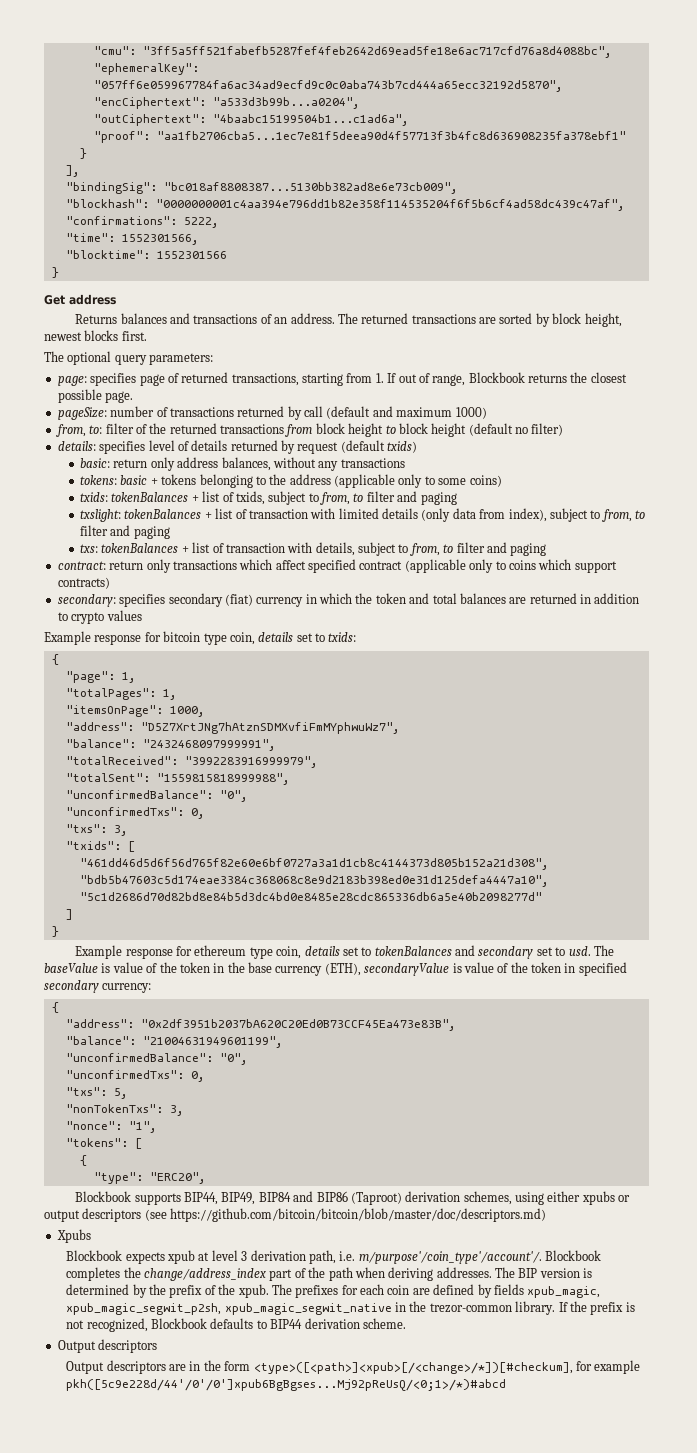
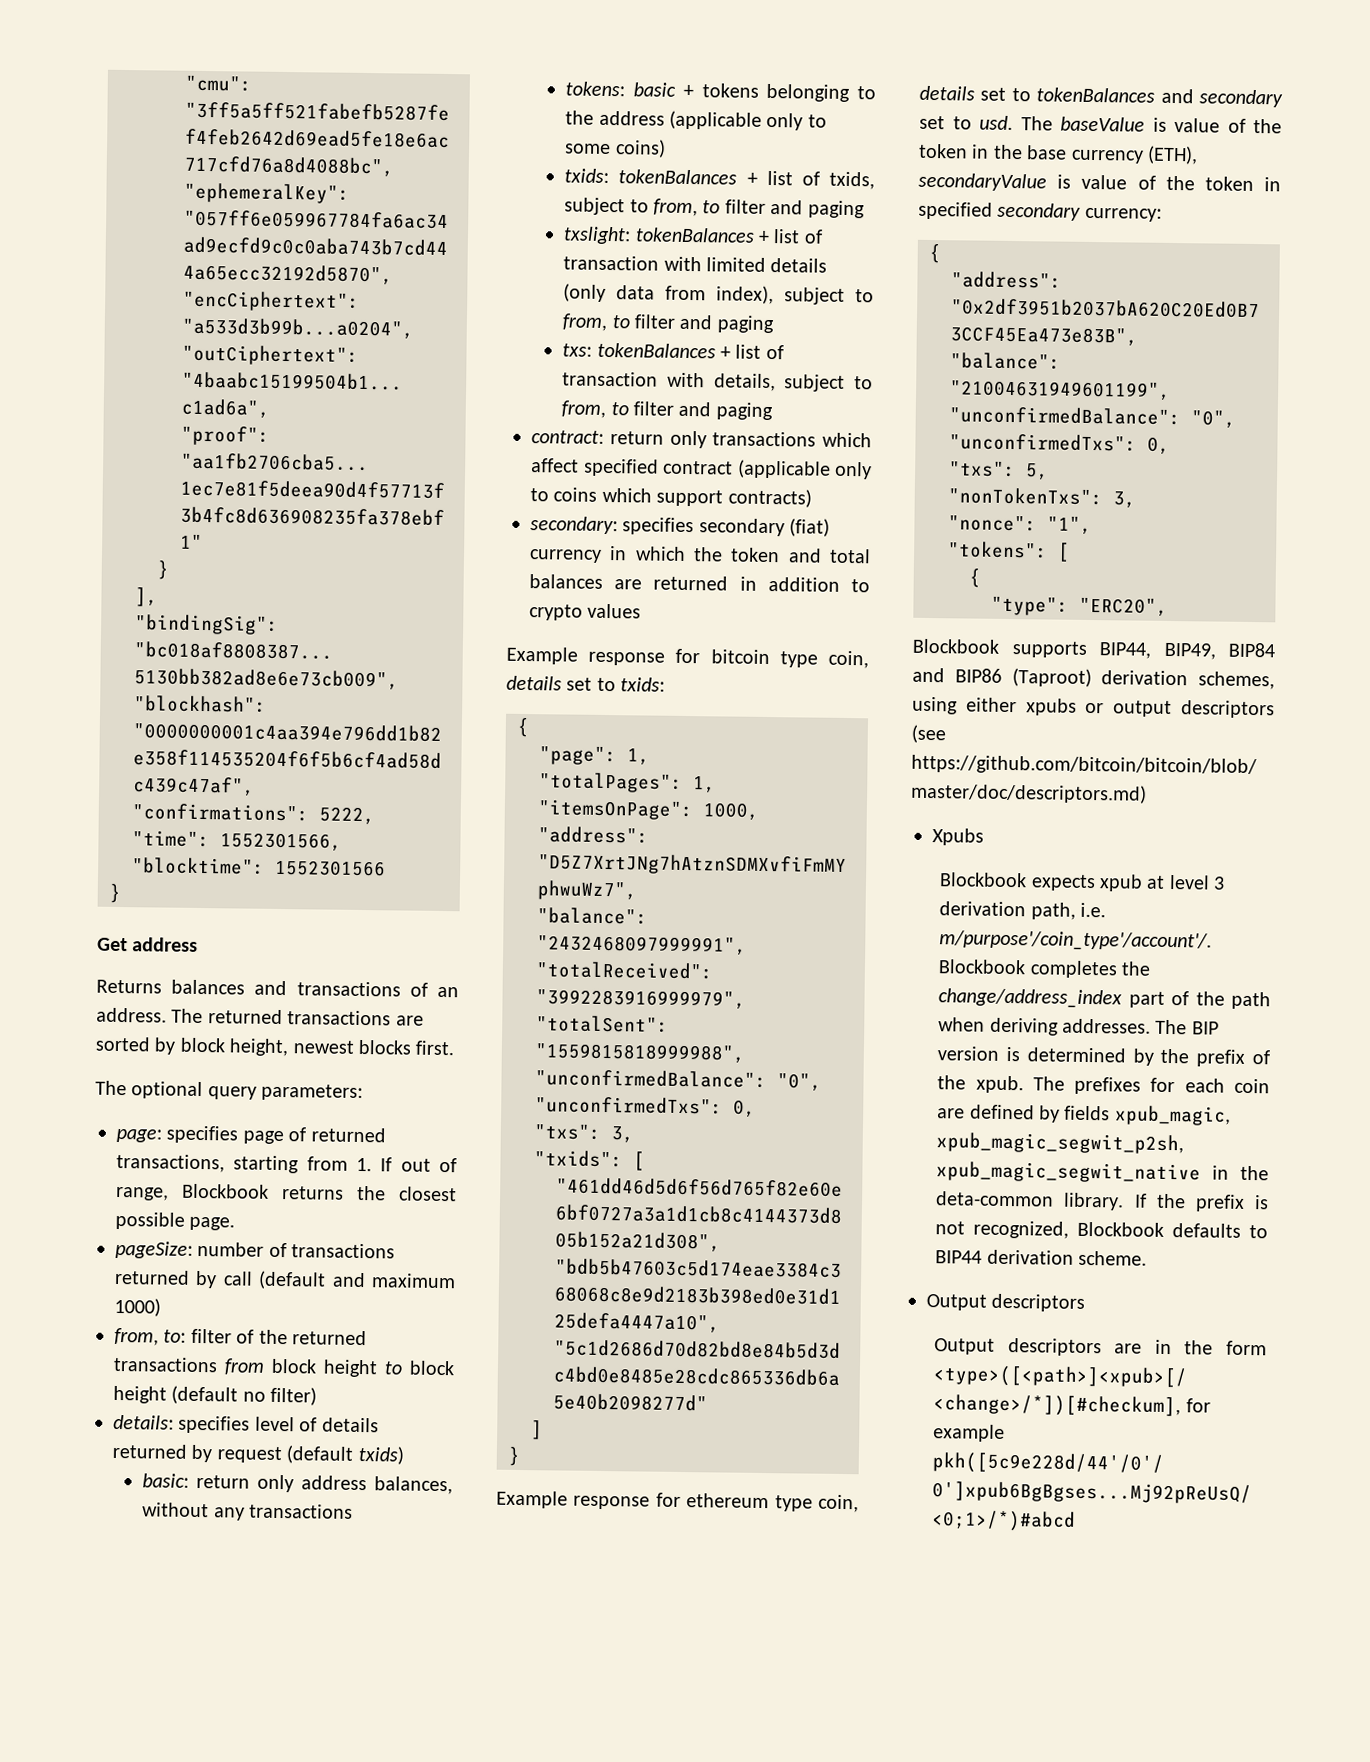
[429,1303,512,1313] trezor-common -> [936,1191,1055,1207] deta-common

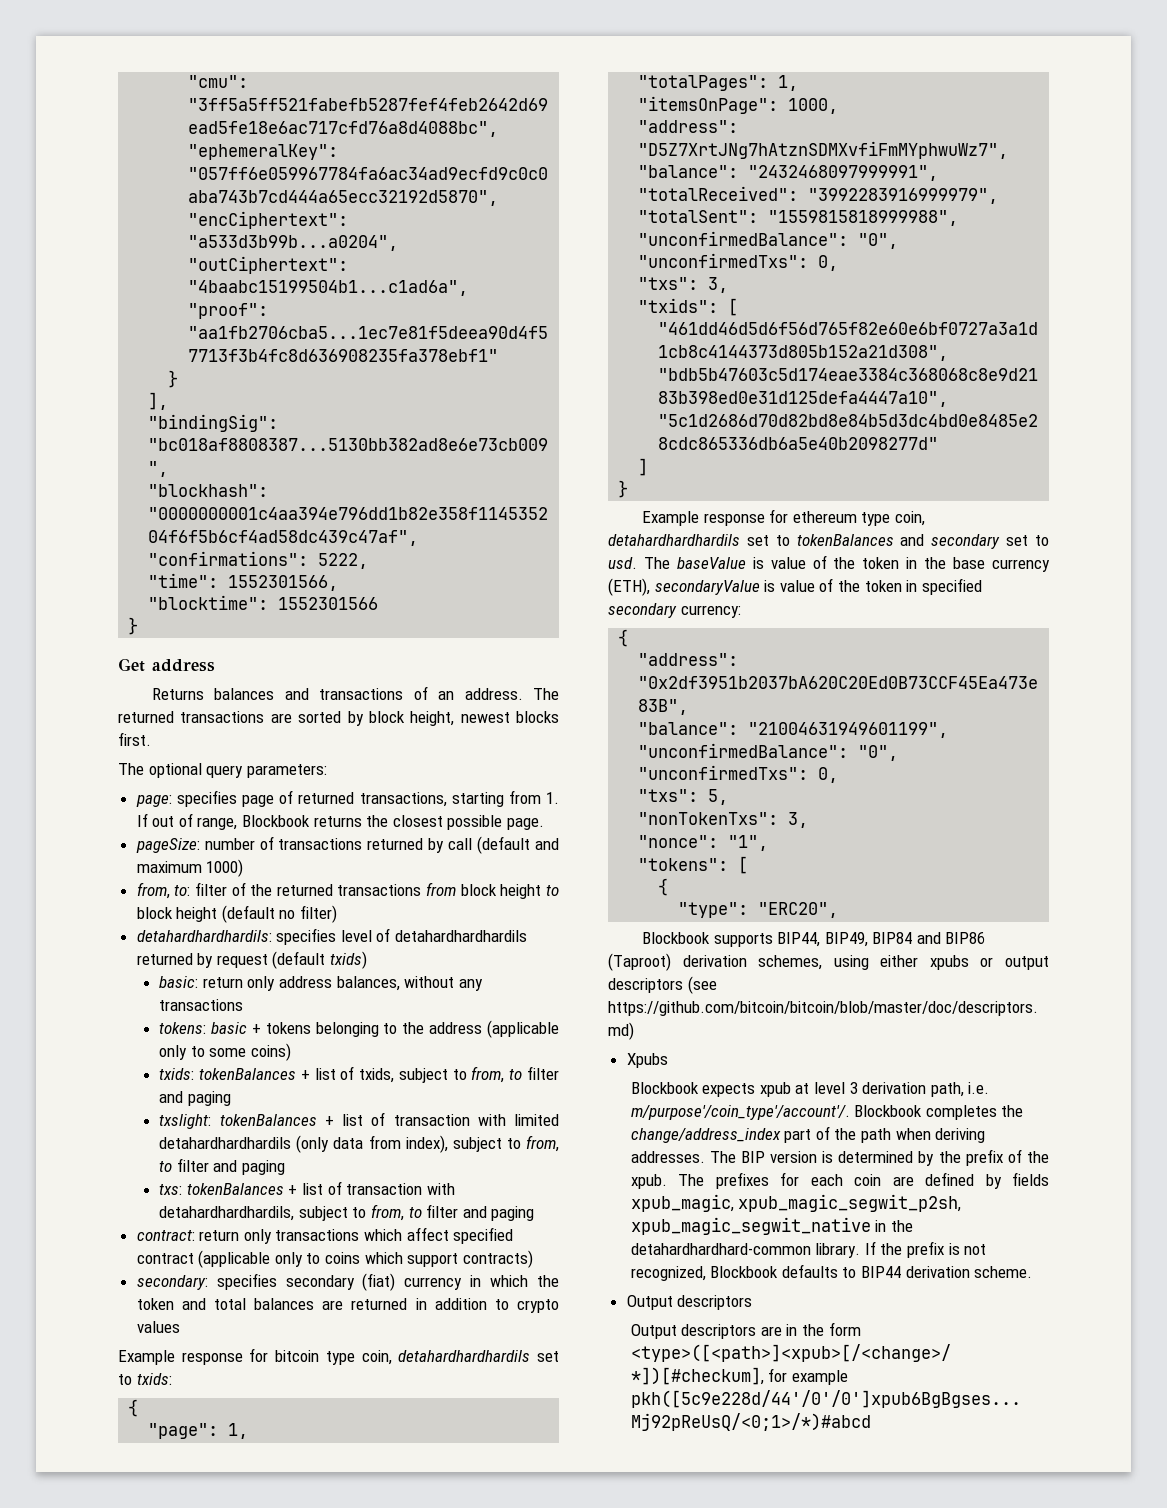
[113,1414,174,1430] details: -> [136,930,272,942] detahardhardhardils:
[321,1417,379,1433] details -> [395,930,528,942] detahardhardhardils
[770,258,828,273] details -> [159,1137,292,1149] detahardhardhardils
[713,373,776,392] details, -> [159,1206,295,1221] detahardhardhardils,
[506,675,562,691] details -> [398,1350,531,1362] detahardhardhardils
[919,85,975,101] details -> [608,534,740,546] detahardhardhardils
[936,1191,1055,1207] deta-common -> [630,1243,811,1255] detahardhardhard-common

